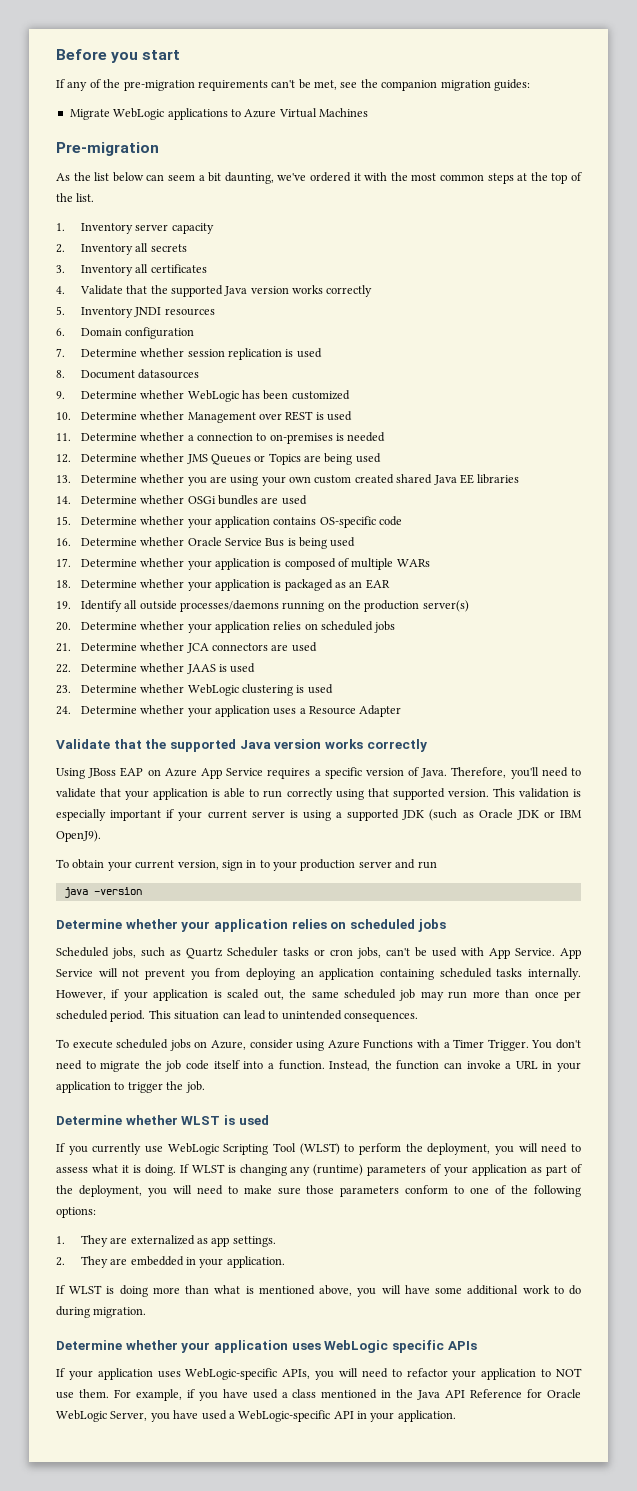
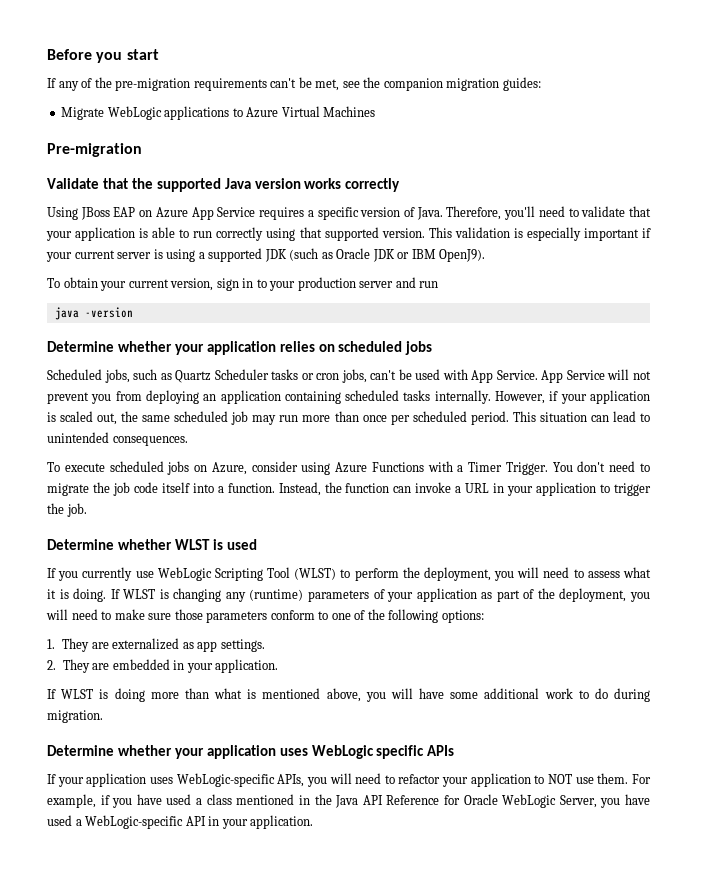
[56,172,583,184] [56,193,95,202] [56,223,214,234] [56,243,187,255] [56,264,207,276] [56,285,373,297] [56,306,215,318] [56,327,195,339] [56,348,322,360] [56,369,200,379] [56,390,350,402] [56,411,353,423] [56,432,386,444] [56,453,381,465] [56,474,520,486] [56,495,307,505] [56,516,403,528] [56,537,356,549] [56,558,430,570] [56,579,390,591] [56,600,469,612] [56,621,396,633] [56,642,317,653] [56,663,256,674] [56,684,333,696] [56,705,402,717] // As the list below can seem a bit daunting, we've ordered it with the most common steps at the top of the list. // 1. Inventory server capacity // 2. Inventory all secrets // 3. Inventory all certificates // 4. Validate that the supported Java version works correctly // 5. Inventory JNDI resources // 6. Domain configuration // 7. Determine whether session replication is used // 8. Document datasources // 9. Determine whether WebLogic has been customized // 10. Determine whether Management over REST is used // 11. Determine whether a connection to on-premises is needed // 12. Determine whether JMS Queues or Topics are being used // 13. Determine whether you are using your own custom created shared Java EE libraries // 14. Determine whether OSGi bundles are used // 15. Determine whether your application contains OS-specific code // 16. Determine whether Oracle Service Bus is being used // 17. Determine whether your application is composed of multiple WARs // 18. Determine whether your application is packaged as an EAR // 19. Identify all outside processes/daemons running on the production server(s) // 20. Determine whether your application relies on scheduled jobs // 21. Determine whether JCA connectors are used // 22. Determine whether JAAS is used // 23. Determine whether WebLogic clustering is used // 24. Determine whether your application uses a Resource Adapter -> (142, 150) none

